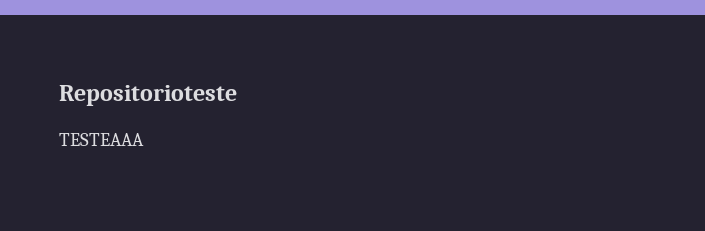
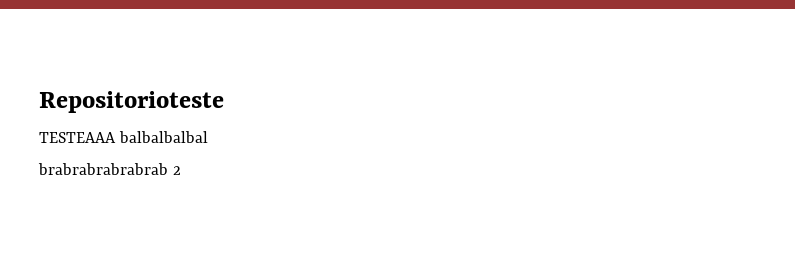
(144, 139) none -> [118,131,208,143] [38,163,181,175] balbalbalbal // brabrabrabrabrab 2

